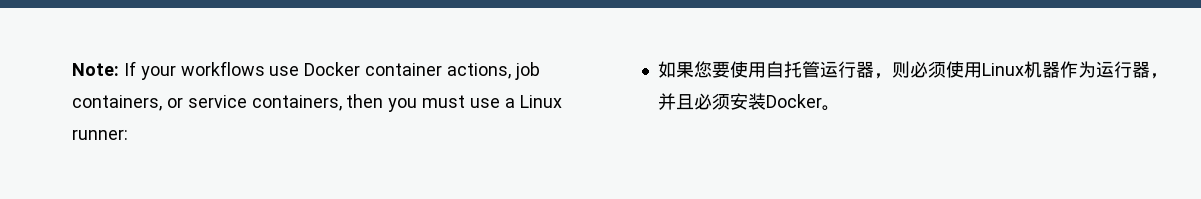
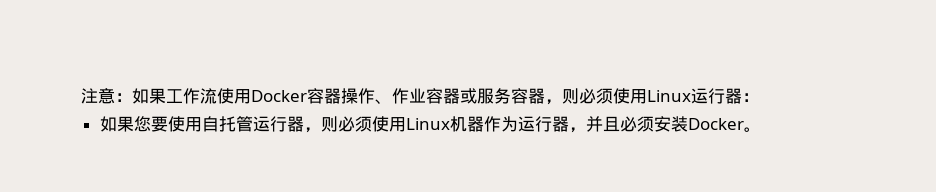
[72,61,540,80] [72,94,562,112] [72,129,128,140] Note: If your workflows use Docker container actions, job containers, or service containers, then you must use a Linux runner: -> [81,88,759,105] 注意：如果工作流使用Docker容器操作、作业容器或服务容器，则必须使用Linux运行器：

